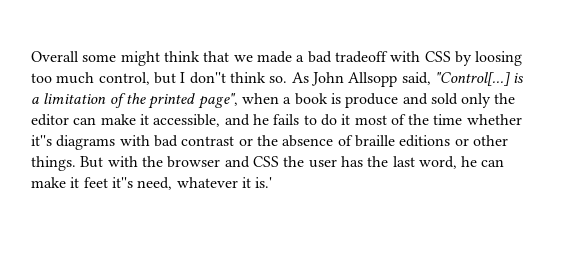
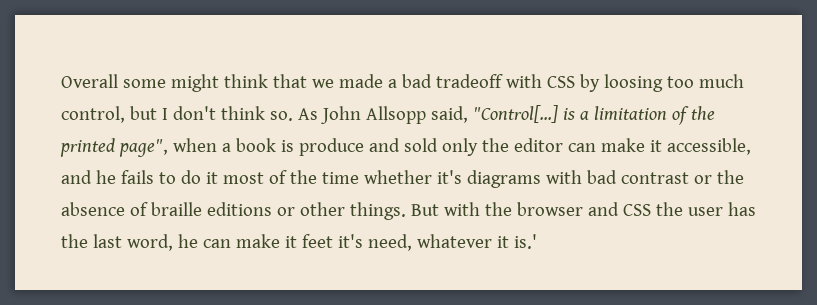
[189,72,226,84] don''t -> [172,106,216,120] don't
[31,135,52,146] it''s -> [436,170,462,184] it's
[111,177,133,188] it''s -> [337,234,363,248] it's

